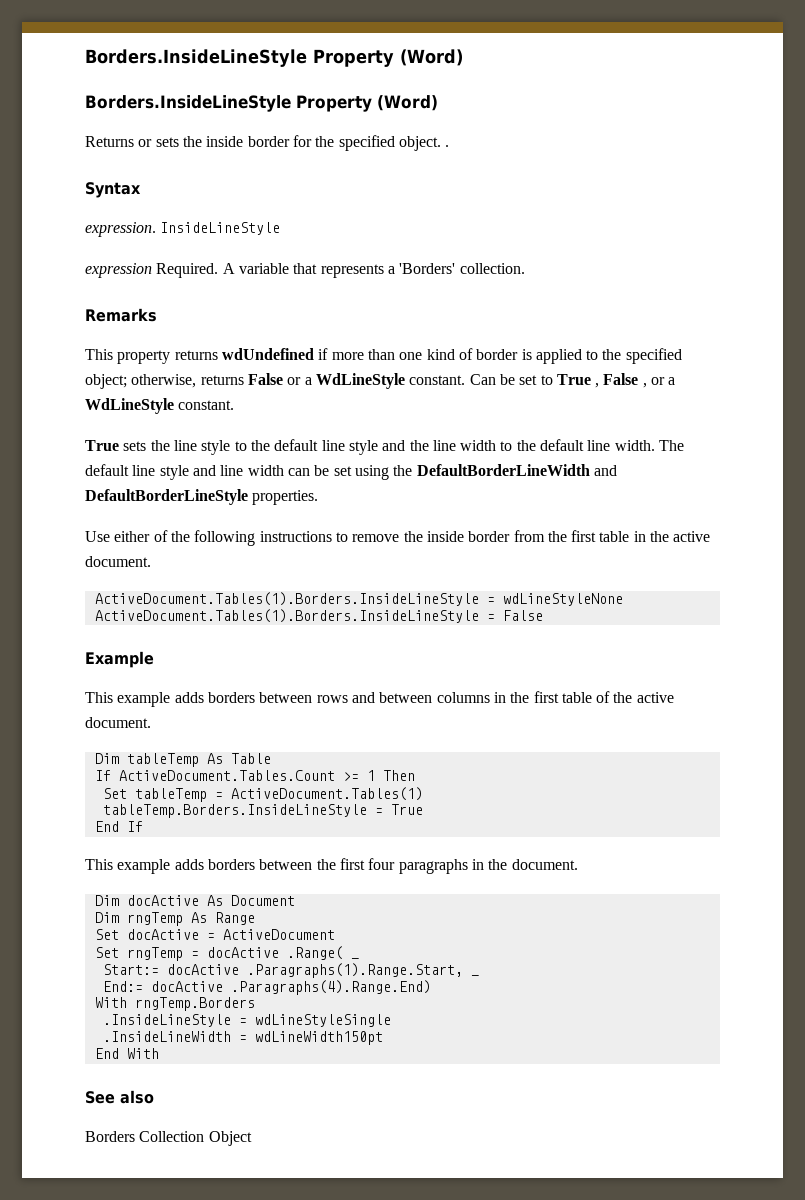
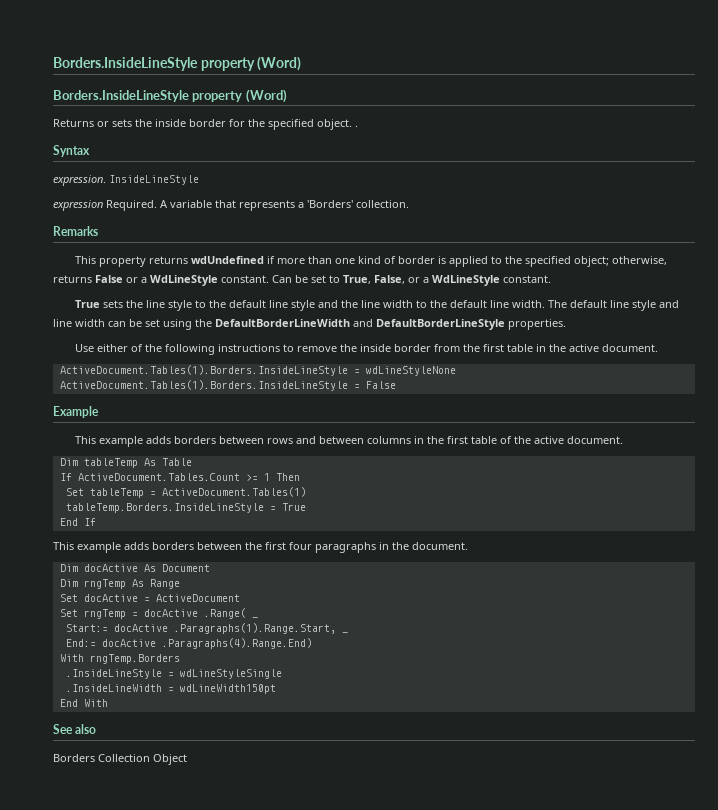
[85,49,394,67] Borders.InsideLineStyle Property -> [53,57,255,71] Borders.InsideLineStyle property
[296,95,372,112] Property -> [192,91,243,102] property
[556,373,647,388] True , False , -> [343,275,405,284] True, False,

